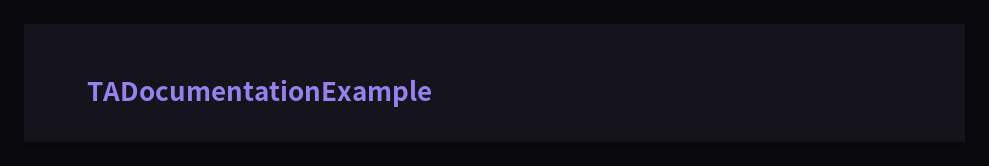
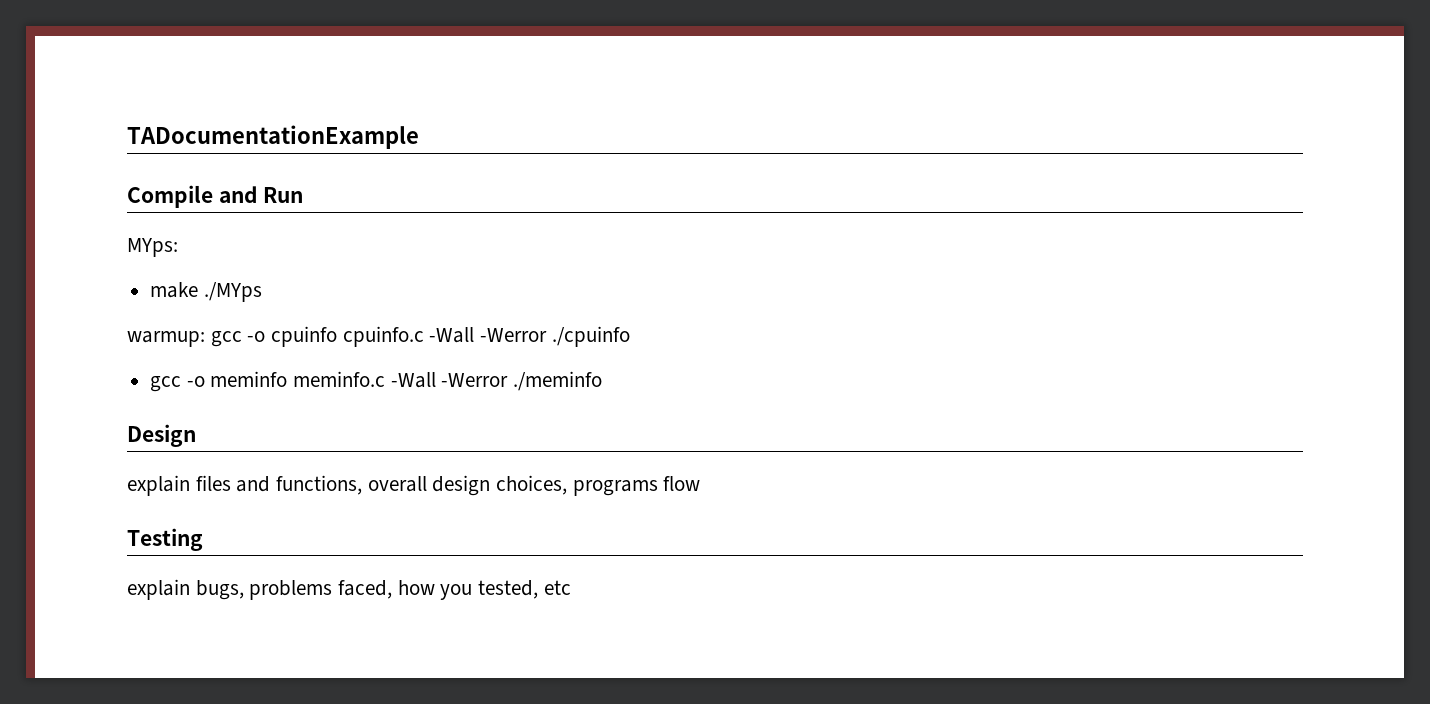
(432, 93) none -> [127,185,304,208] [127,238,178,257] [150,282,262,302] [127,326,630,347] [150,371,603,392] [127,424,196,447] [127,475,701,496] [127,528,203,551] [127,579,571,600] // Compile and Run // MYps: // make ./MYps // warmup: gcc -o cpuinfo cpuinfo.c -Wall -Werror ./cpuinfo // gcc -o meminfo meminfo.c -Wall -Werror ./meminfo // Design // explain files and functions, overall design choices, programs flow // Testing // explain bugs, problems faced, how you tested, etc

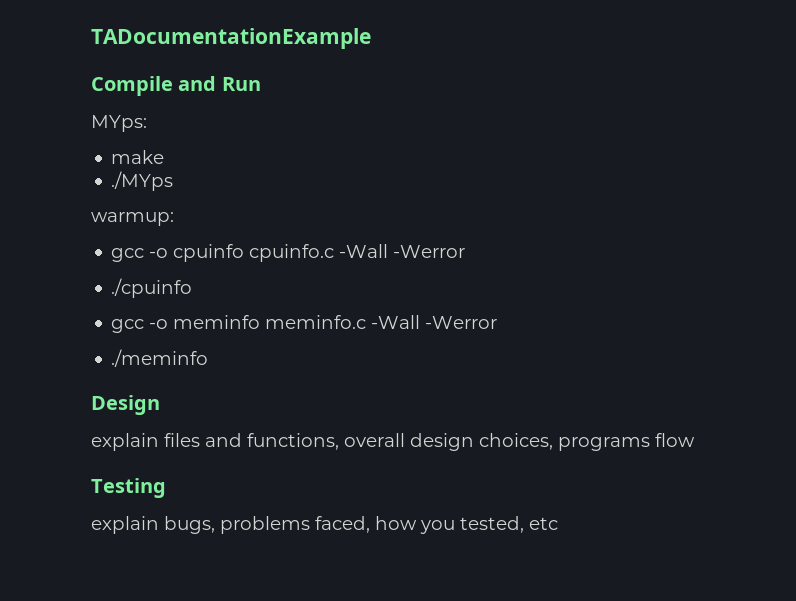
(199, 290) none -> (165, 157) //
(205, 339) none -> (174, 219) //
(548, 335) none -> (466, 251) //
(509, 380) none -> (498, 322) //

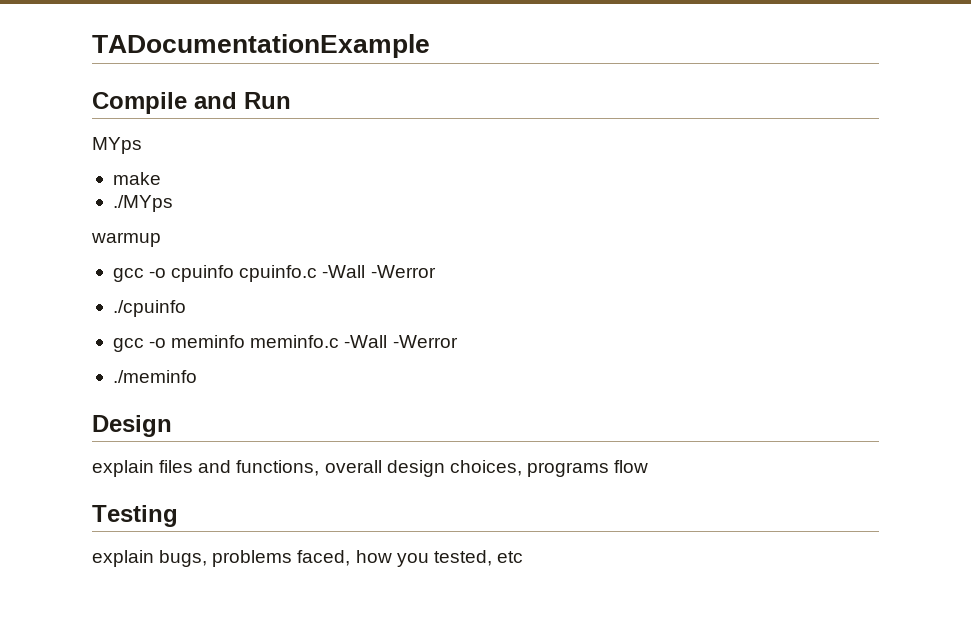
[91,115,147,132] MYps: -> [92,137,142,154] MYps
[91,212,174,226] warmup: -> [91,232,161,247] warmup

